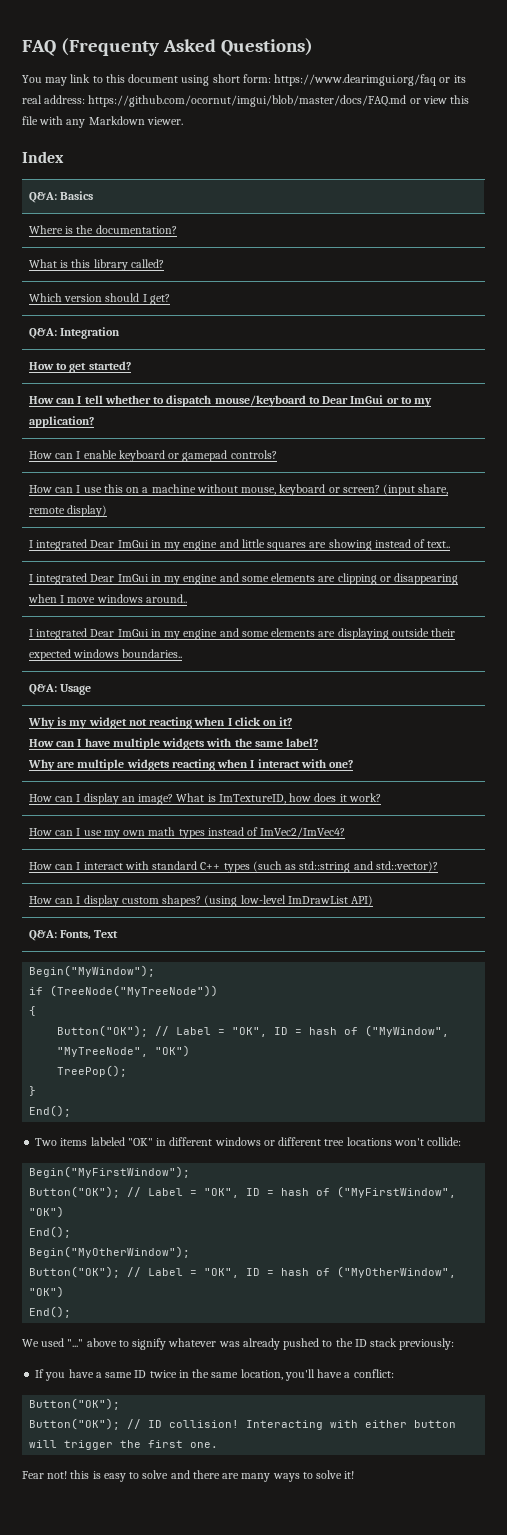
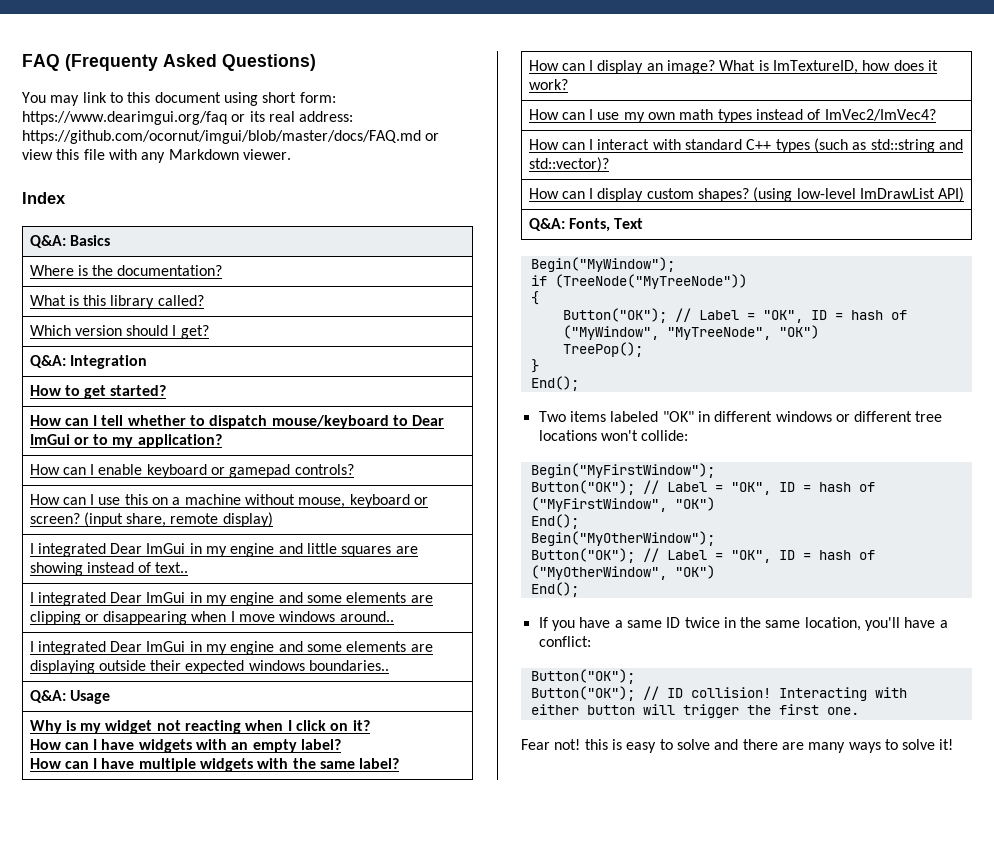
(293, 721) none -> [29,739,342,753] // How can I have widgets with an empty label?
[27,759,354,771] // Why are multiple widgets reacting when I interact with one? -> (400, 763) none
[22,1338,455,1350] // We used "..." above to signify whatever was already pushed to the ID stack previously: -> (579, 589) none

